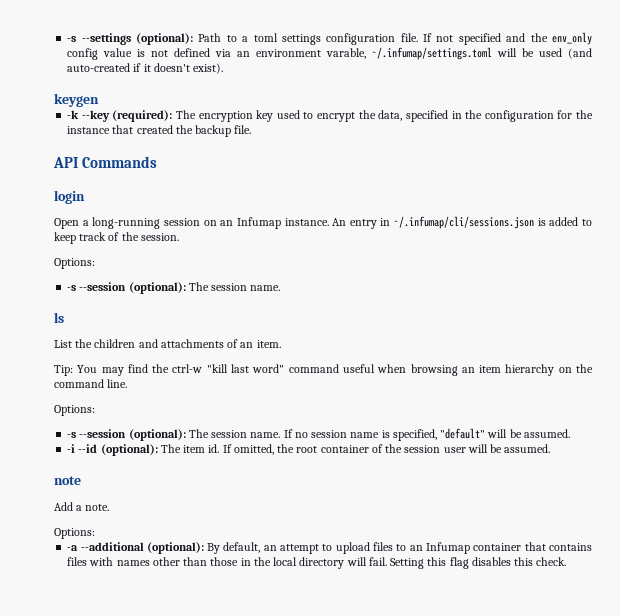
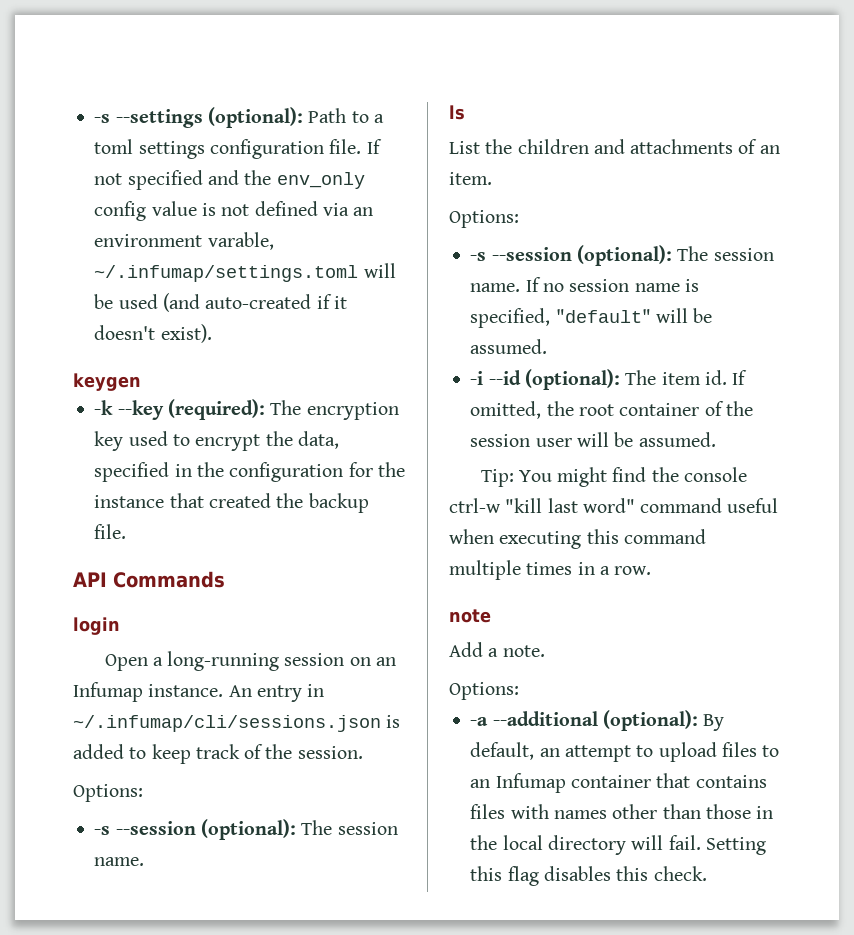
[54,364,593,376] [54,379,128,388] // Tip: You may find the ctrl-w "kill last word" command useful when browsing an item hierarchy on the command line. -> (492, 178) none
(551, 448) none -> [480,467,747,487] [449,498,779,513] [449,529,706,549] [449,560,652,580] // Tip: You might find the console ctrl-w "kill last word" command useful when executing this command multiple times in a row.

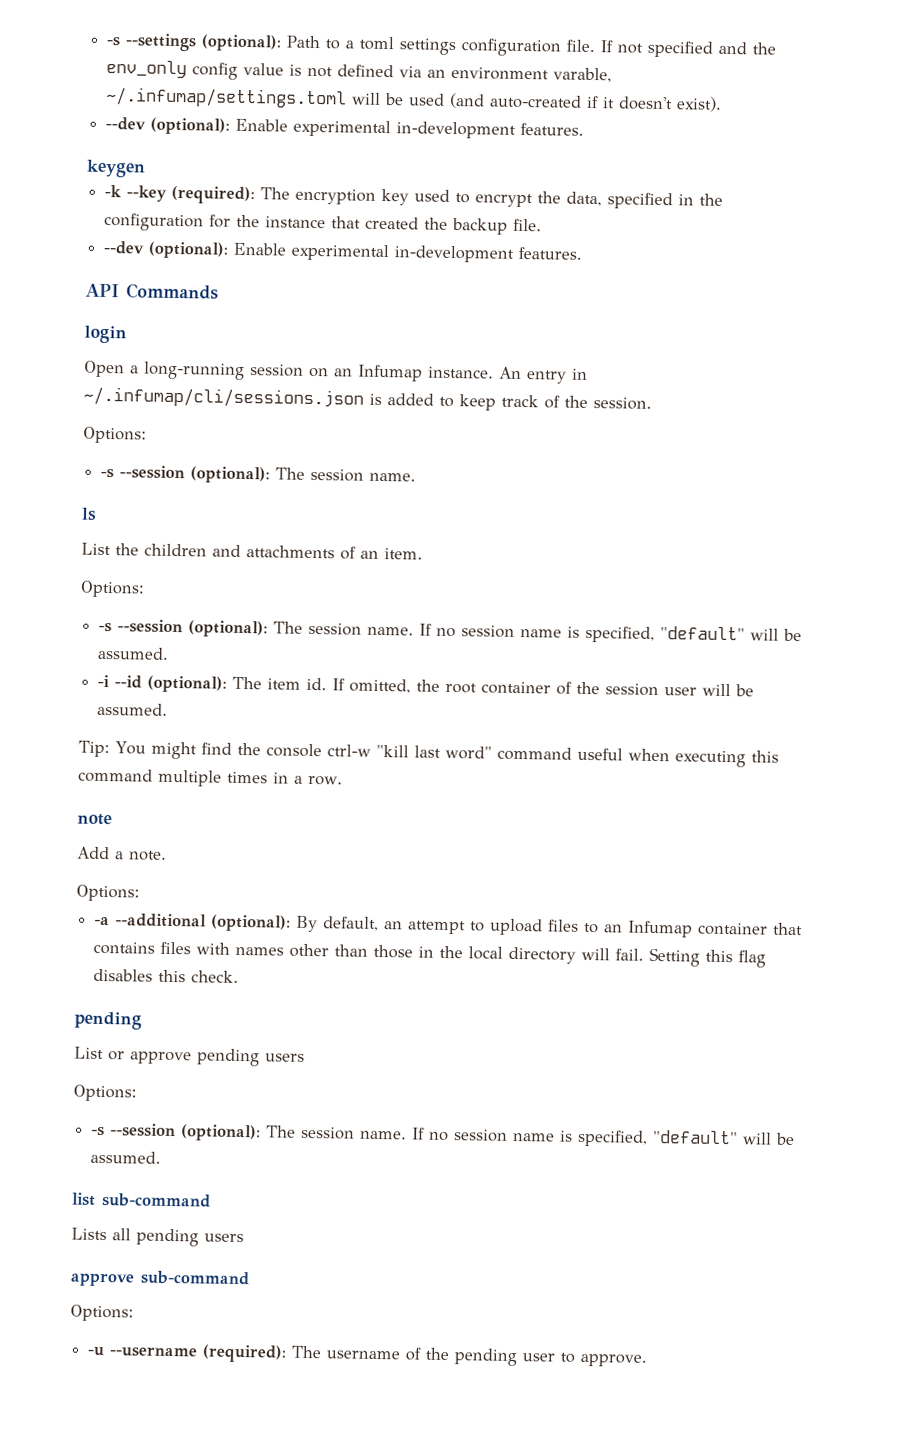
(212, 333) none -> [105,116,585,139] // --dev (optional): Enable experimental in-development features.
(127, 531) none -> [103,240,583,263] // --dev (optional): Enable experimental in-development features.
(707, 873) none -> [74,1011,142,1030] [74,1046,305,1067] [73,1084,137,1102] [91,1123,796,1147] [90,1150,162,1164] [72,1192,211,1208] [71,1227,244,1247] [70,1270,250,1287] [70,1304,134,1322] [87,1344,648,1367] // pending // List or approve pending users // Options: // -s --session (optional): The session name. If no session name is specified, "default" will be assumed. // list sub-command // Lists all pending users // approve sub-command // Options: // -u --username (required): The username of the pending user to approve.

